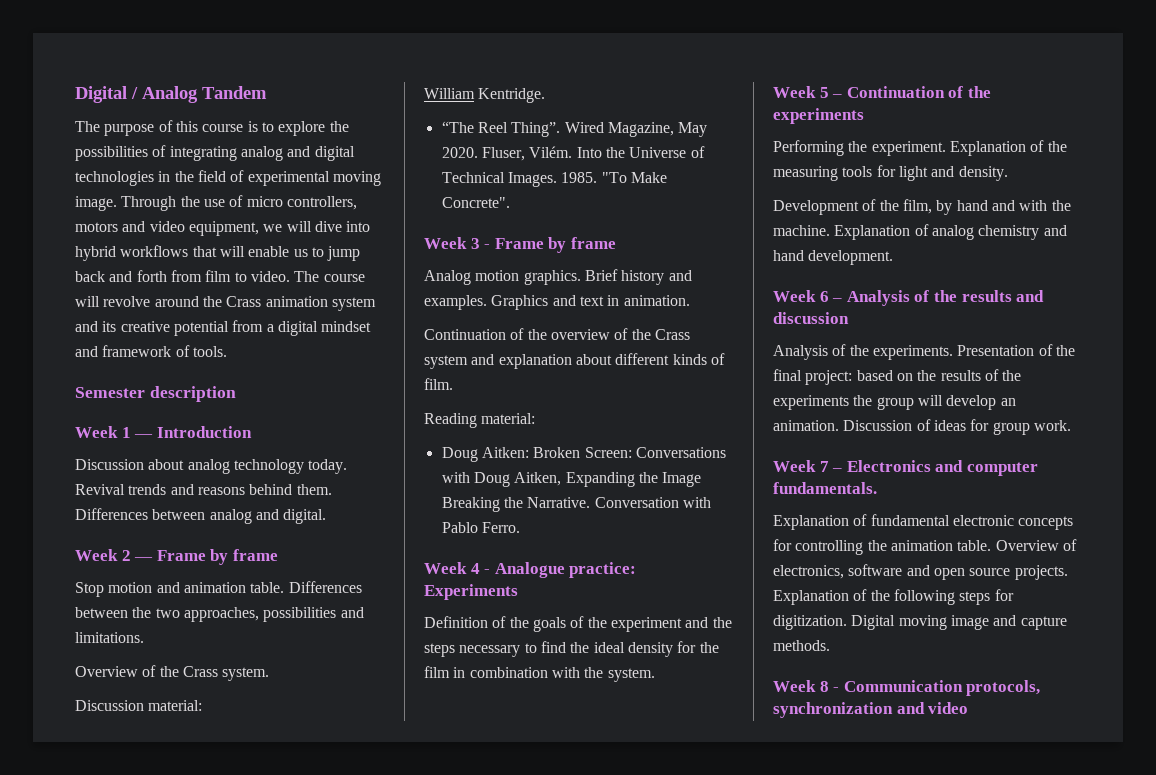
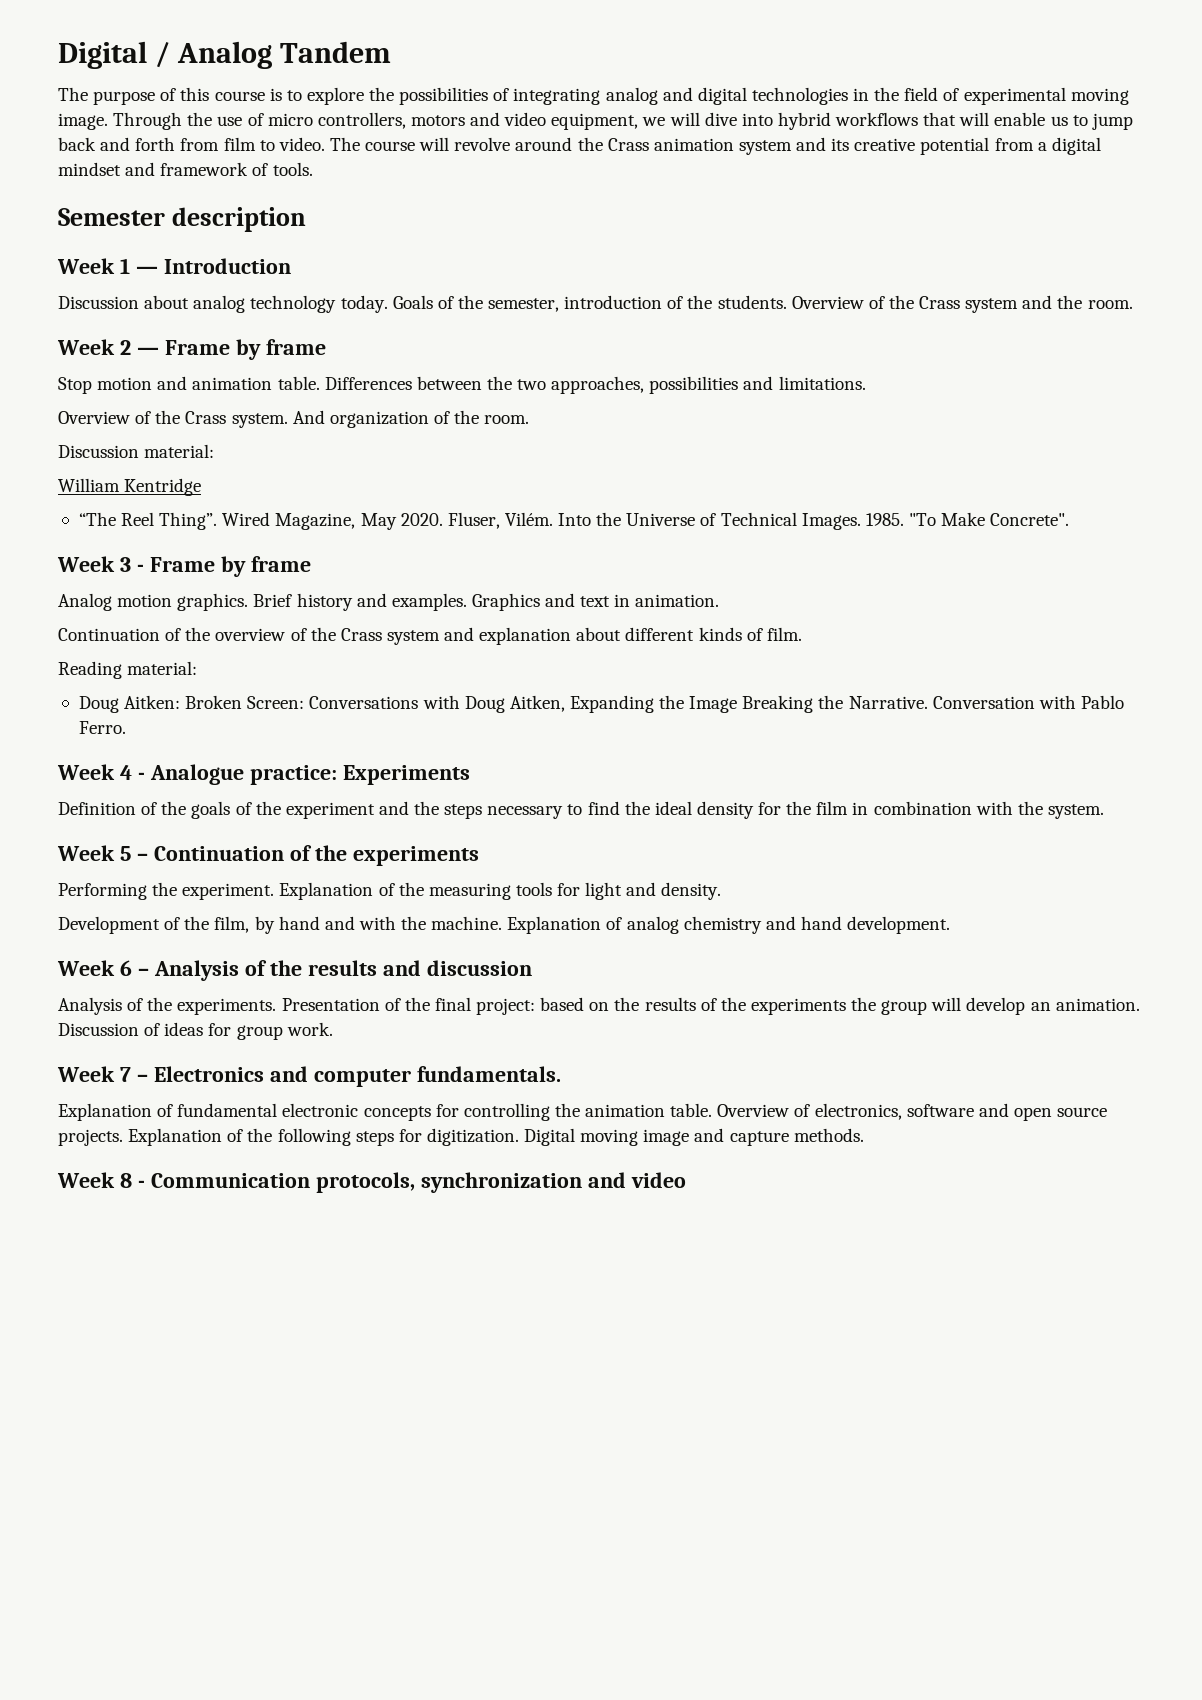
[75,484,332,495] [75,508,327,524] Revival trends and reasons behind them. Differences between analog and digital. -> [392,295,1133,313] Goals of the semester, introduction of the students. Overview of the Crass system and the room.
(270, 674) none -> [292,410,530,428] And organization of the room.
[478,88,546,103] Kentridge. -> [124,478,202,496] Kentridge

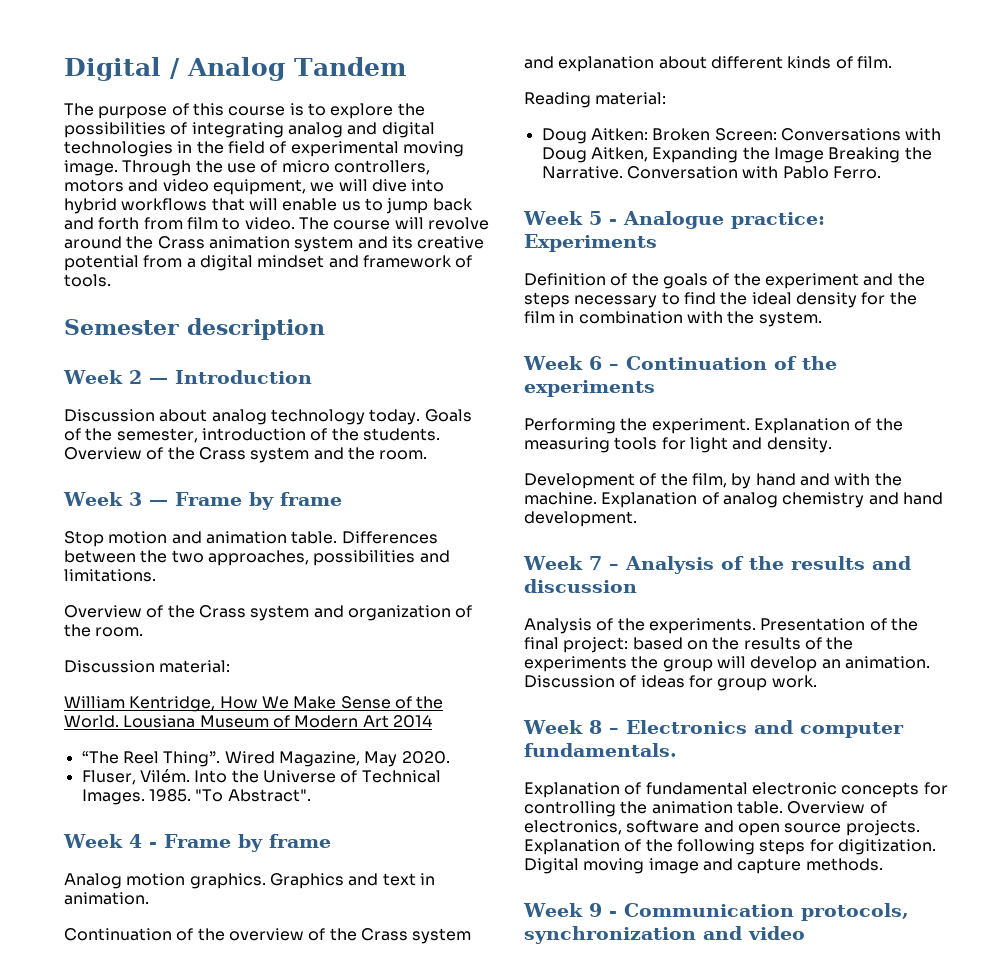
[119,258,130,274] 1 -> [128,370,142,384] 2
[119,340,131,355] 2 -> [128,492,142,506] 3
[231,410,325,428] system. And -> [250,605,344,621] system and
[124,478,202,496] Kentridge -> [129,696,444,712] [64,715,432,728] Kentridge, How We Make Sense of the World. Lousiana Museum of Modern Art 2014
(443, 519) none -> (450, 757) //
[941,512,1070,526] [57,556,131,572] Make Concrete". // Week 3 -> [227,789,311,802] [63,834,142,848] Abstract". // Week 4
[253,593,467,611] Brief history and examples. -> (266, 881) none
[119,765,132,780] 4 -> [588,211,602,225] 5
[119,846,131,861] 5 -> [588,356,602,370] 6
[119,960,132,976] 6 -> [588,556,602,570] 7
[119,1067,131,1082] 7 -> [588,720,602,734] 8
[119,1173,132,1188] 8 -> [588,903,602,917] 9

